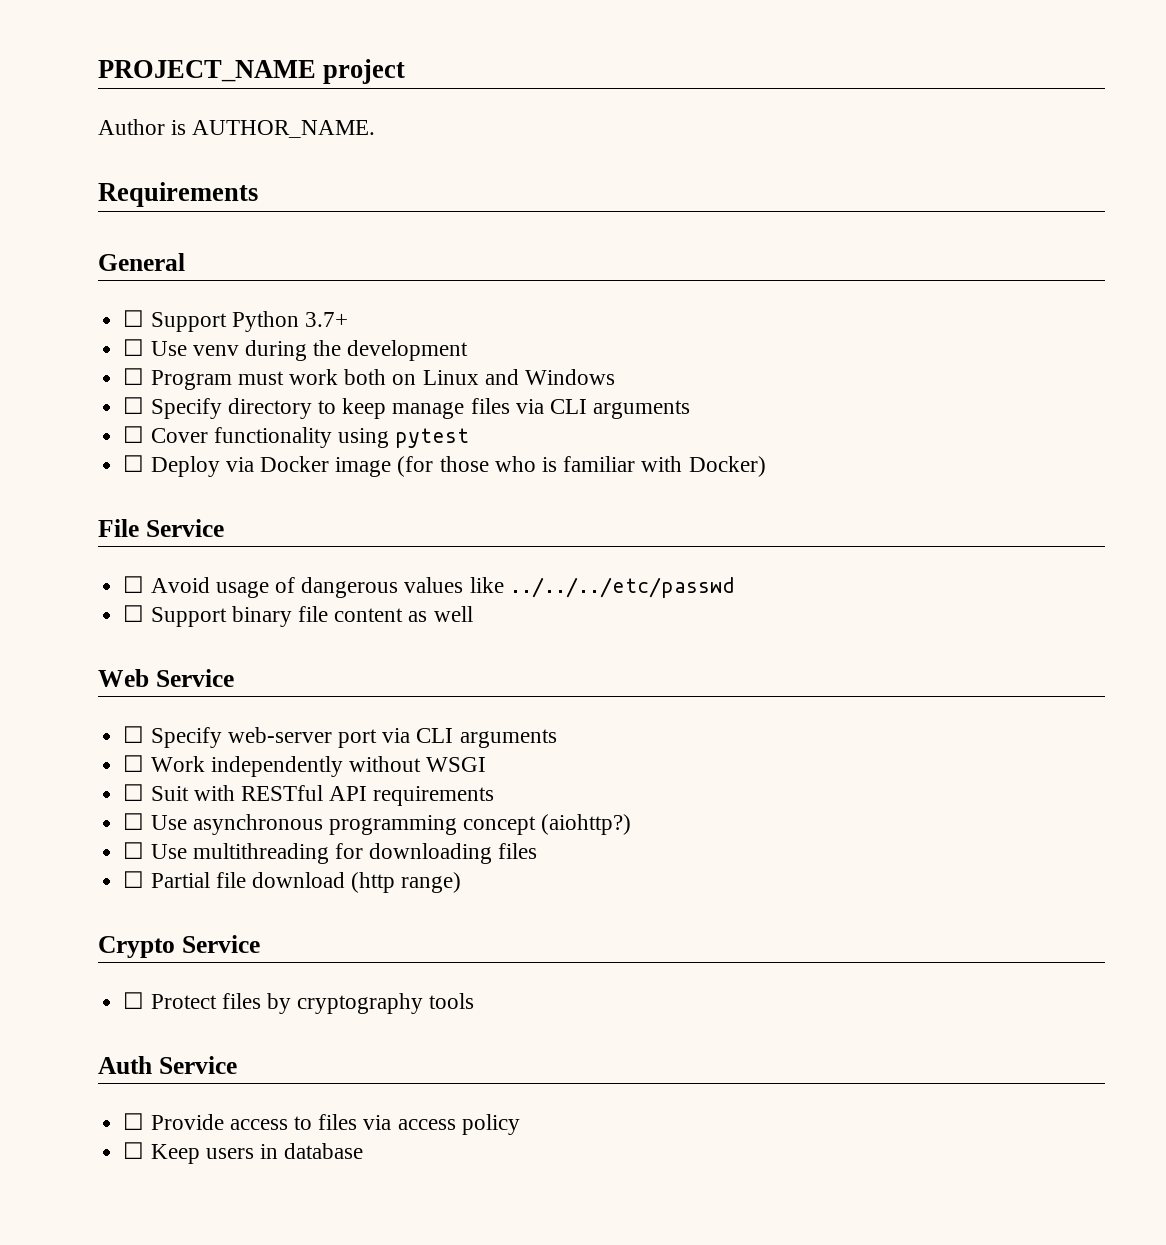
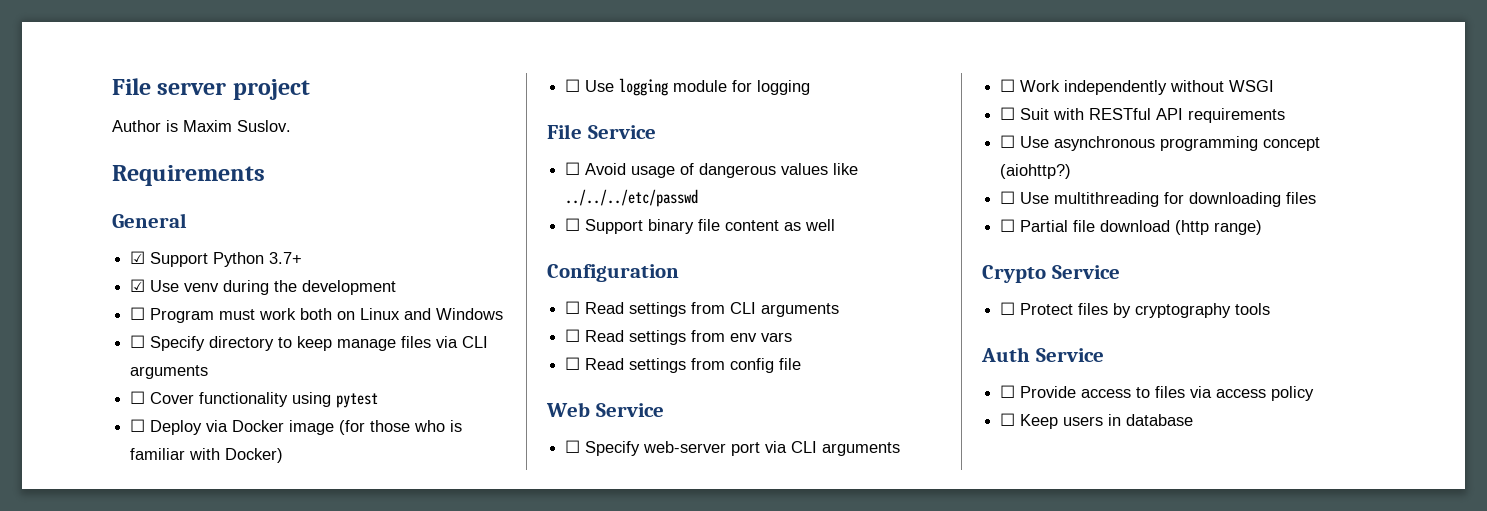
[98,60,316,82] PROJECT_NAME -> [112,78,227,95] File server
[192,120,376,138] AUTHOR_NAME. -> [183,120,291,132] Maxim Suslov.
[123,310,145,327] ☐ -> [130,251,146,264] ☑
[123,339,145,356] ☐ -> [130,279,146,292] ☑
(766, 466) none -> [565,78,811,96] // ☐ Use logging module for logging
(473, 614) none -> [547,264,679,282] [565,301,840,317] [565,329,793,345] [565,357,802,373] // Configuration // ☐ Read settings from CLI arguments // ☐ Read settings from env vars // ☐ Read settings from config file

